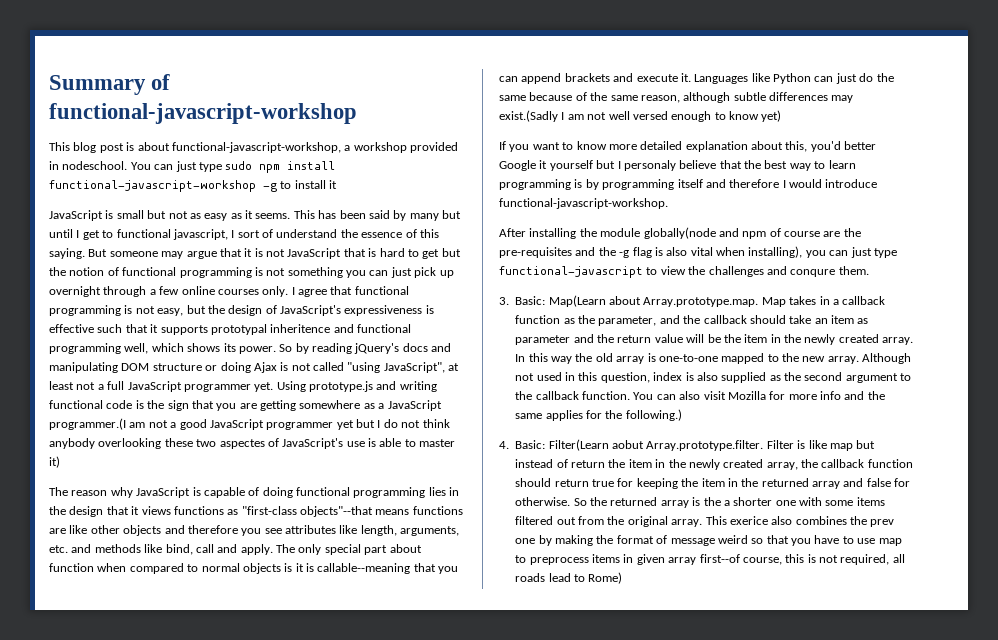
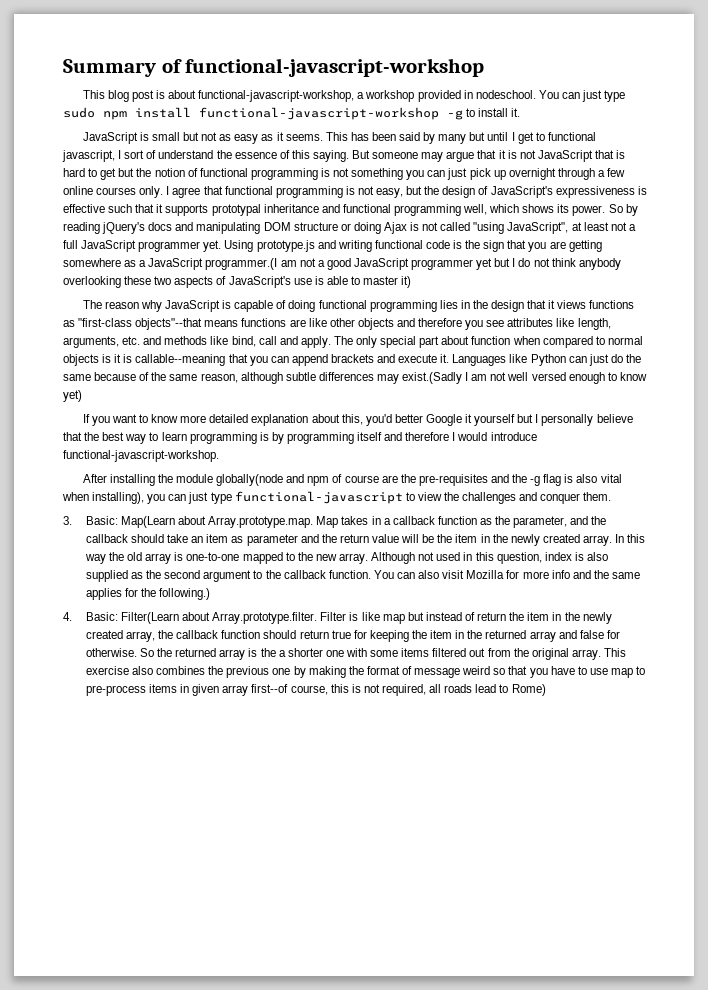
[329,180,338,189] it -> [511,108,521,117] it.
[270,324,331,333] inheritence -> [263,204,319,213] inheritance
[219,439,265,449] aspectes -> [174,276,214,288] aspects
[623,160,676,171] personaly -> [541,414,594,426] personally
[790,269,836,277] conqure -> [540,493,581,504] conquer
[612,440,644,449] aobut -> [182,612,211,621] about
[729,516,768,525] exerice -> [85,666,129,675] exercise
[870,519,895,527] prev -> [226,666,270,678] previous
[529,557,589,565] preprocess -> [85,685,146,696] pre-process

